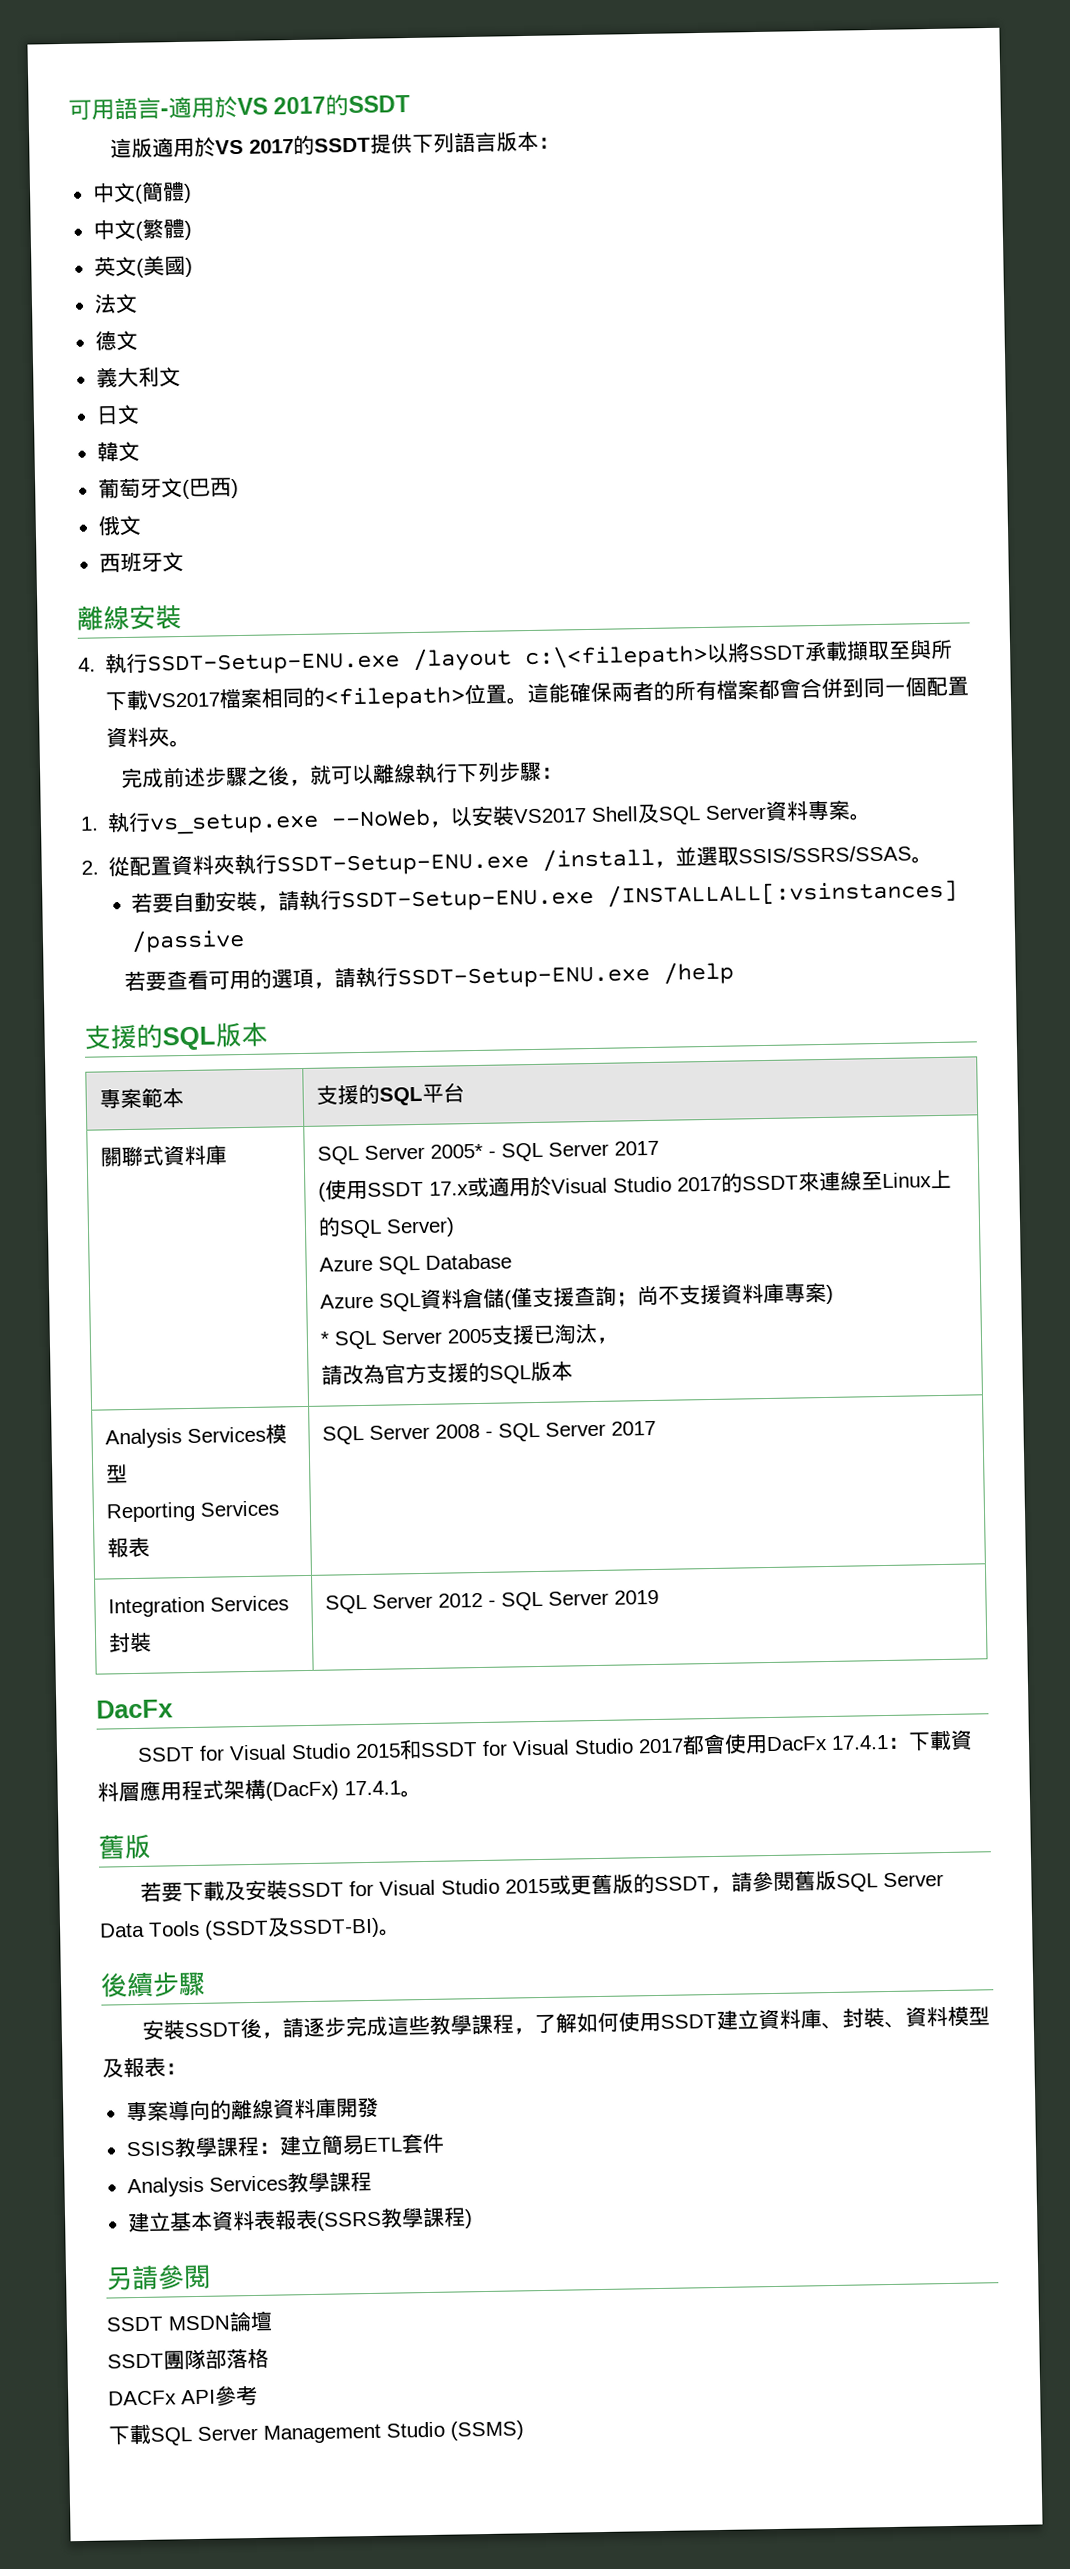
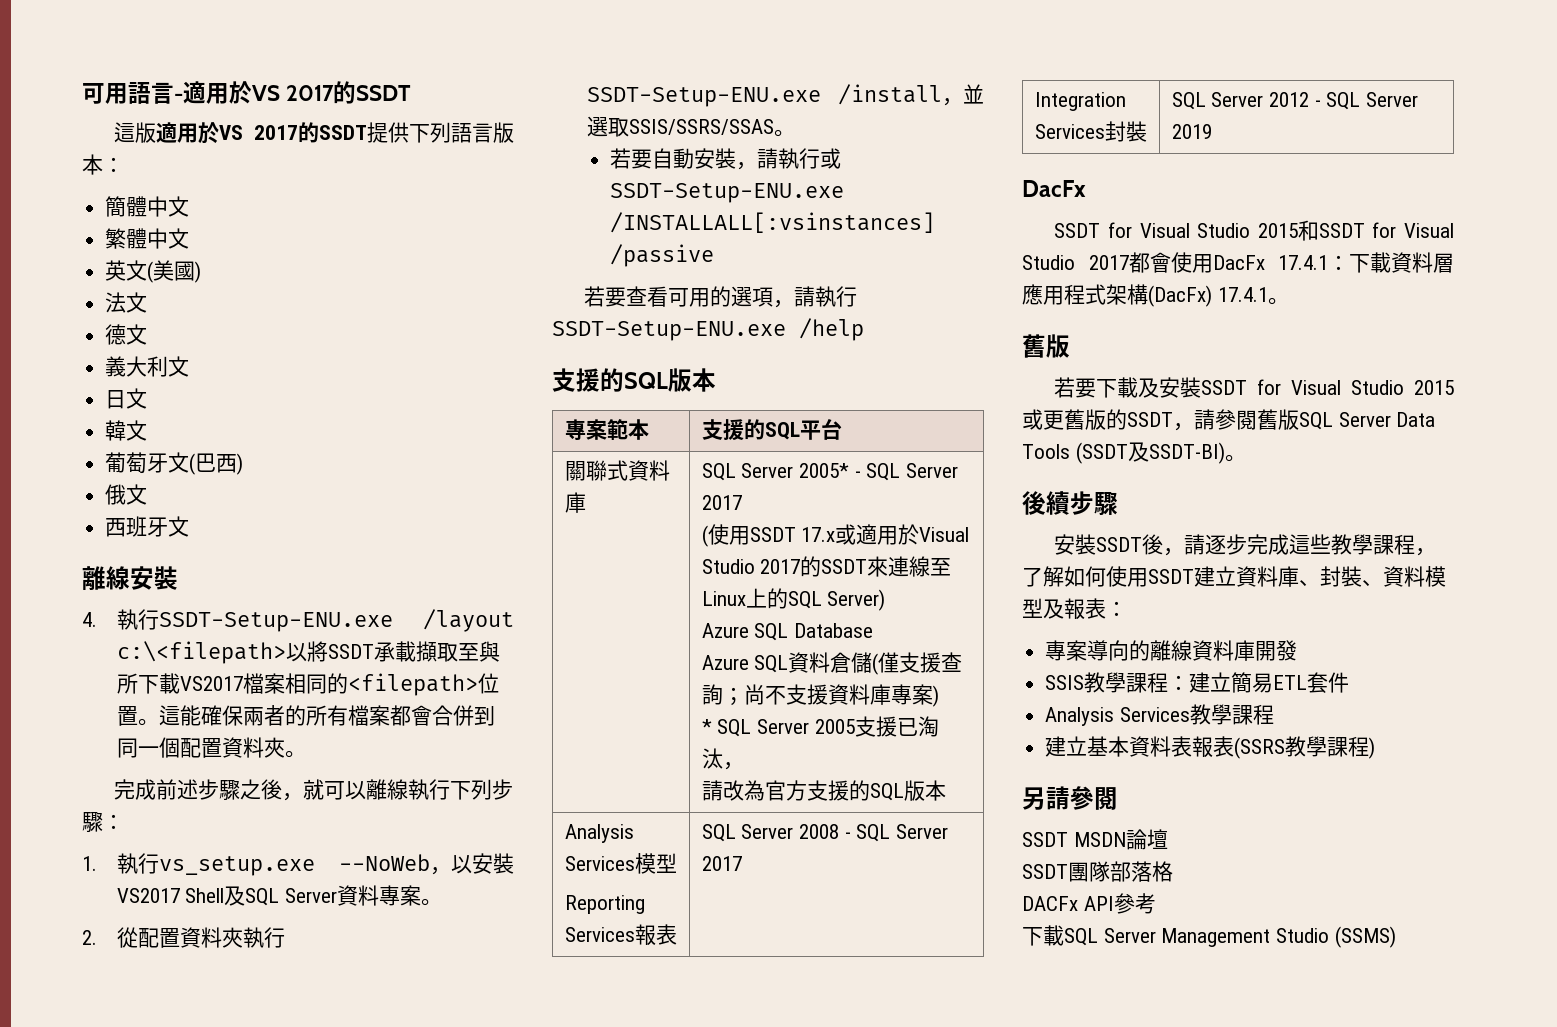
[91,180,192,204] [92,217,192,241] 中文(簡體) // 中文(繁體) -> [105,196,190,217] [105,228,190,249] 簡體中文 // 繁體中文
(343, 900) none -> [819,148,841,169] 或

